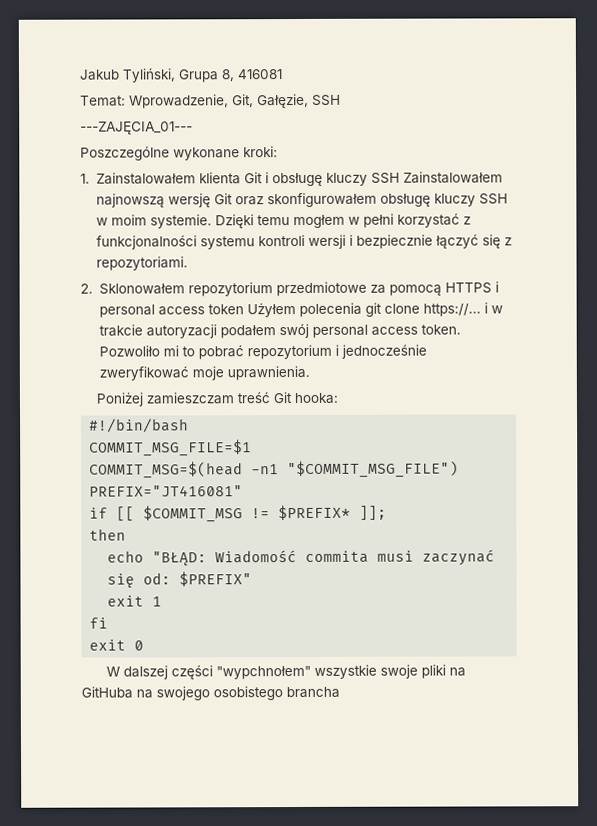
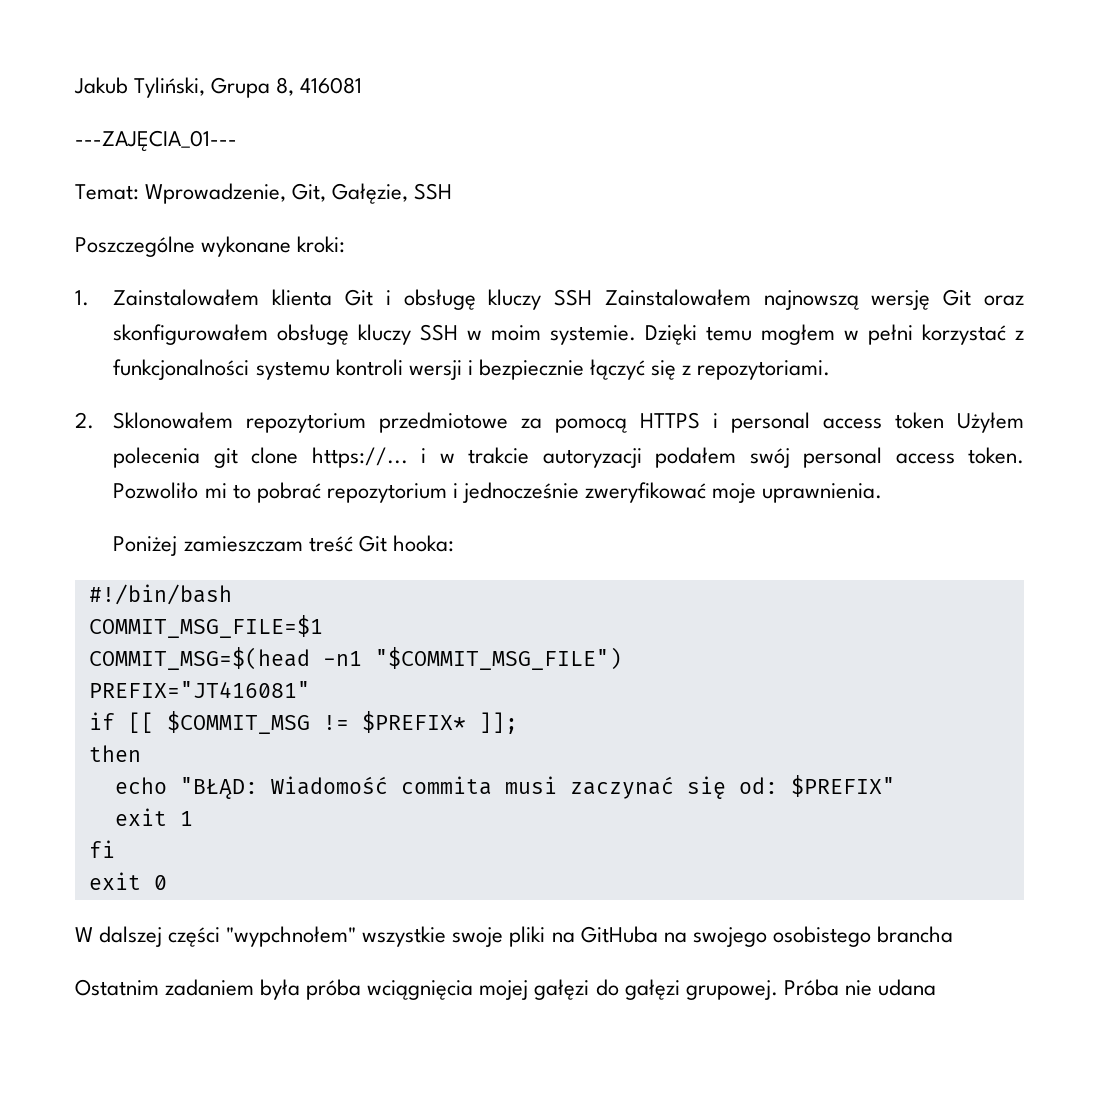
(283, 74) none -> [75,130,237,152] // ---ZAJĘCIA_01---
[80,121,193,135] // ---ZAJĘCIA_01--- -> (453, 191) none
(340, 692) none -> [75,979,936,1000] // Ostatnim zadaniem była próba wciągnięcia mojej gałęzi do gałęzi grupowej. Próba nie udana

